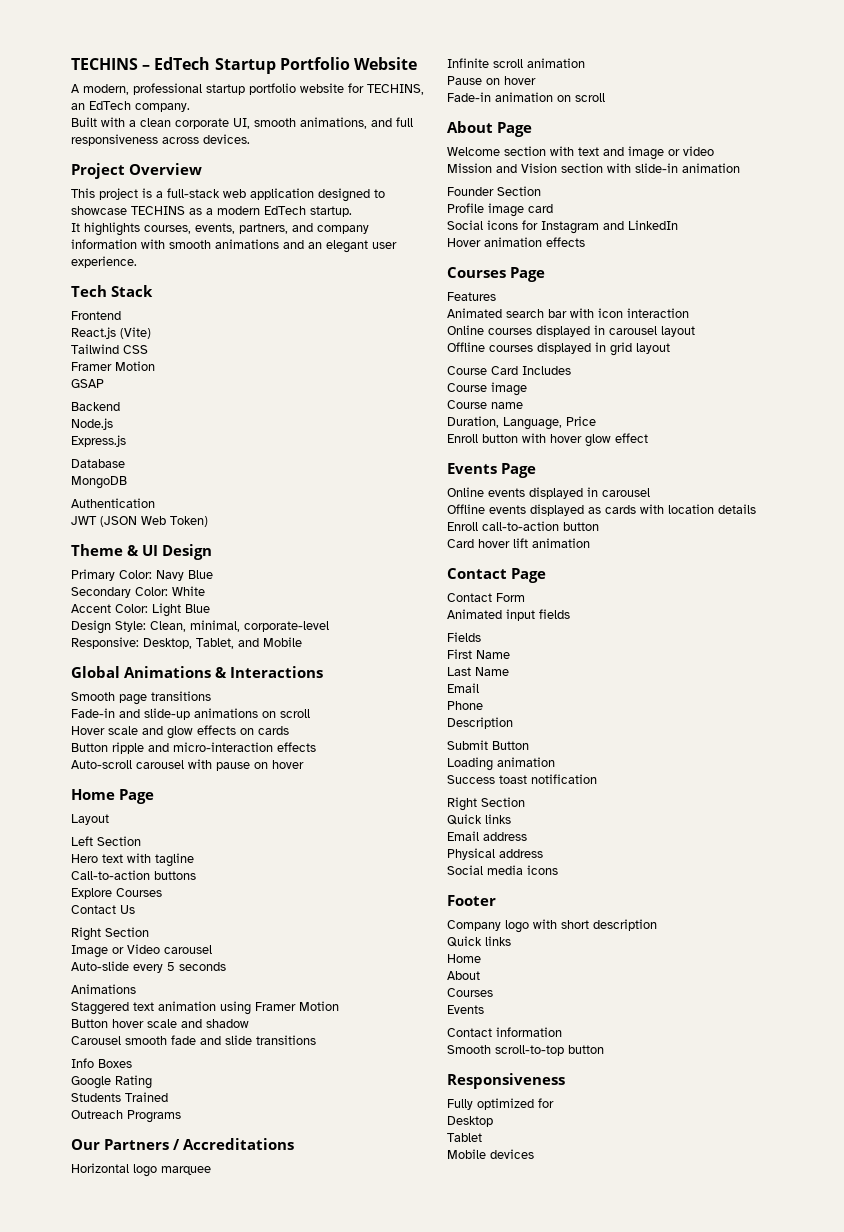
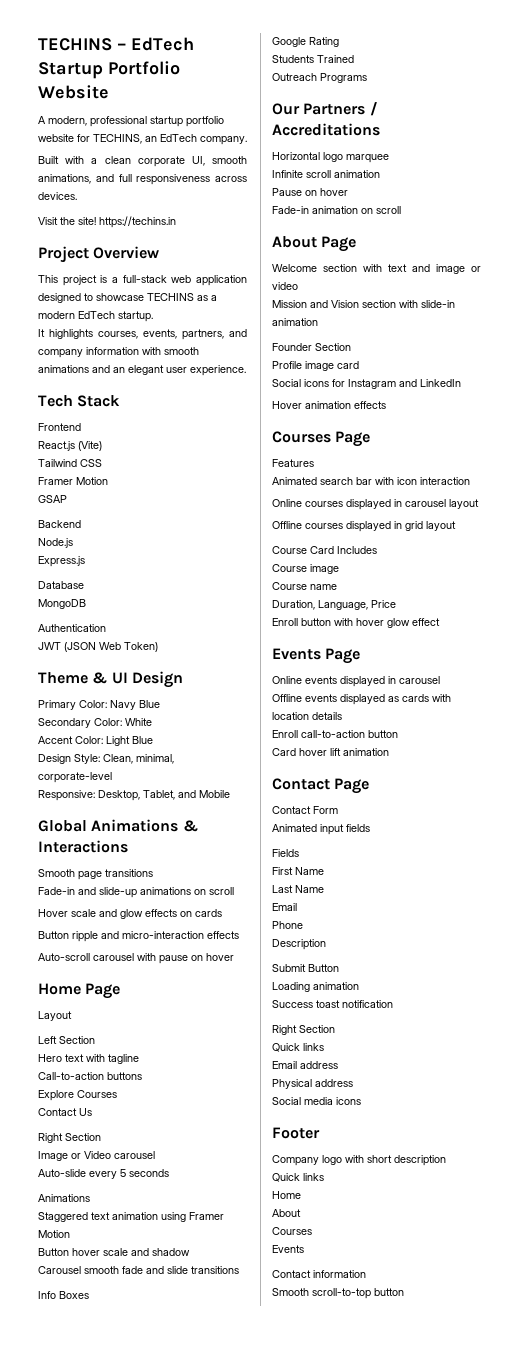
(250, 139) none -> [38,216,176,228] // Visit the site! https://techins.in
[447,1073,565,1089] [447,1098,554,1110] [447,1116,493,1127] [447,1133,482,1142] [447,1149,534,1159] // Responsiveness // Fully optimized for // Desktop // Tablet // Mobile devices -> (404, 1292) none

